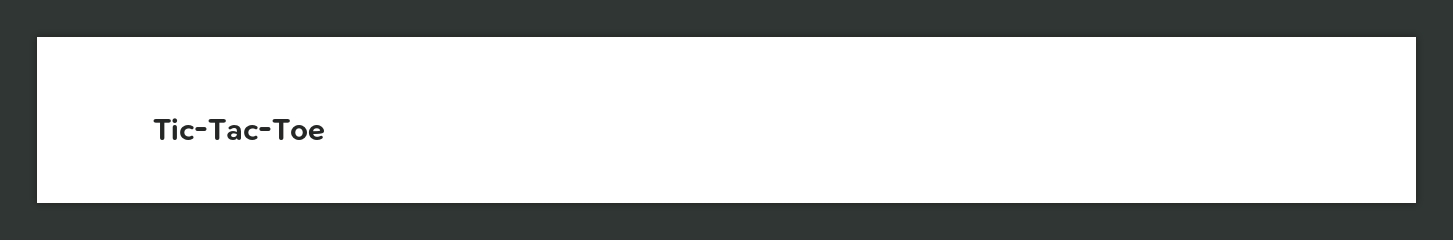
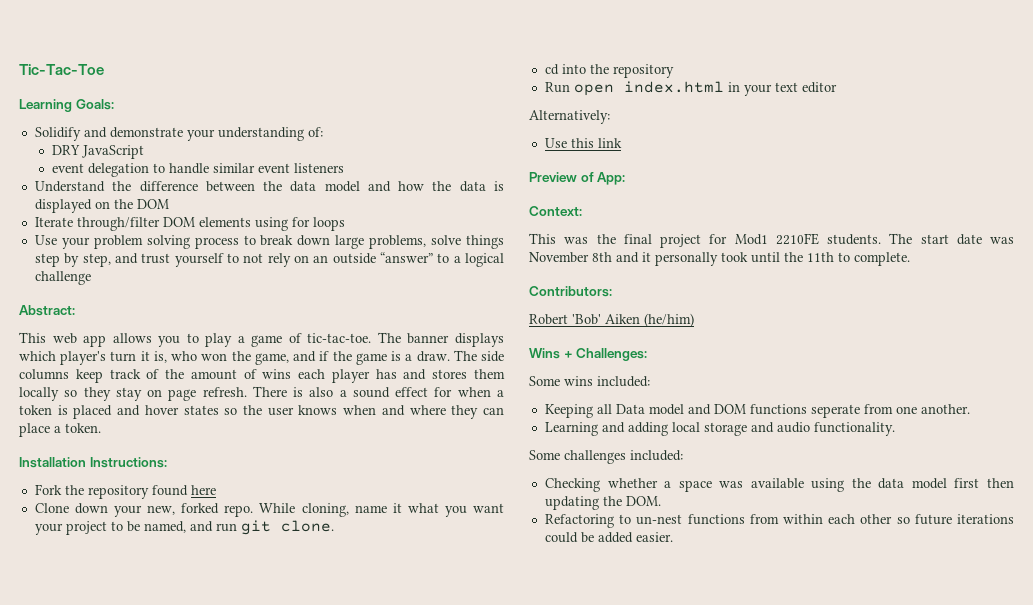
(325, 129) none -> [19,99,114,112] [34,127,323,141] [51,145,144,159] [51,163,344,177] [34,181,504,192] [34,199,169,213] [34,217,345,231] [34,235,505,249] [34,252,504,267] [34,271,91,285] [19,305,75,316] [19,332,505,347] [19,350,505,365] [19,369,506,383] [19,386,504,401] [19,405,505,419] [19,423,101,437] [19,457,167,468] [34,484,216,499] [34,503,504,517] [34,520,334,535] [544,64,674,78] [544,81,837,96] [529,110,610,124] [544,138,622,148] [529,172,626,185] [529,206,582,216] [529,233,1014,248] [529,252,910,266] [529,286,612,297] [529,313,694,327] [529,348,648,361] [529,376,650,387] [544,404,970,418] [544,422,895,436] [529,450,683,464] [544,478,1015,492] [544,496,661,510] [544,514,1014,528] [544,532,673,543] // Learning Goals: // Solidify and demonstrate your understanding of: // DRY JavaScript // event delegation to handle similar event listeners // Understand the difference between the data model and how the data is displayed on the DOM // Iterate through/filter DOM elements using for loops // Use your problem solving process to break down large problems, solve things step by step, and trust yourself to not rely on an outside “answer” to a logical challenge // Abstract: // This web app allows you to play a game of tic-tac-toe. The banner displays which player's turn it is, who won the game, and if the game is a draw. The side columns keep track of the amount of wins each player has and stores them locally so they stay on page refresh. There is also a sound effect for when a token is placed and hover states so the user knows when and where they can place a token. // Installation Instructions: // Fork the repository found here // Clone down your new, forked repo. While cloning, name it what you want your project to be named, and run git clone. // cd into the repository // Run open index.html in your text editor // Alternatively: // Use this link // Preview of App: // Context: // This was the final project for Mod1 2210FE students. The start date was November 8th and it personally took until the 11th to complete. // Contributors: // Robert 'Bob' Aiken (he/him) // Wins + Challenges: // Some wins included: // Keeping all Data model and DOM functions seperate from one another. // Learning and adding local storage and audio functionality. // Some challenges included: // Checking whether a space was available using the data model first then updating the DOM. // Refactoring to un-nest functions from within each other so future iterations could be added easier.

